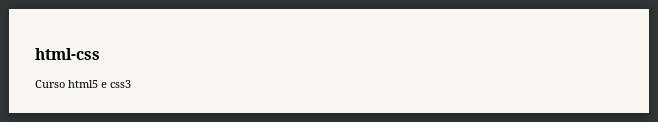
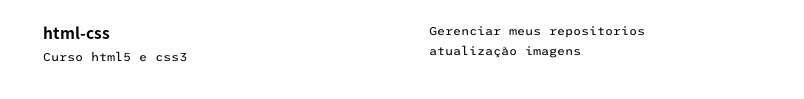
(131, 84) none -> [429,26,645,38] [429,45,581,58] // Gerenciar meus repositorios // atualização imagens

